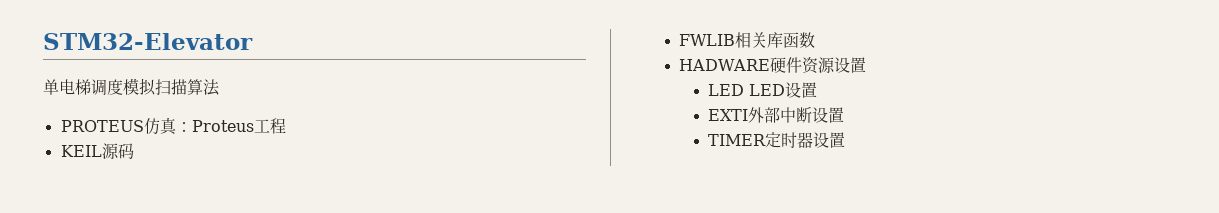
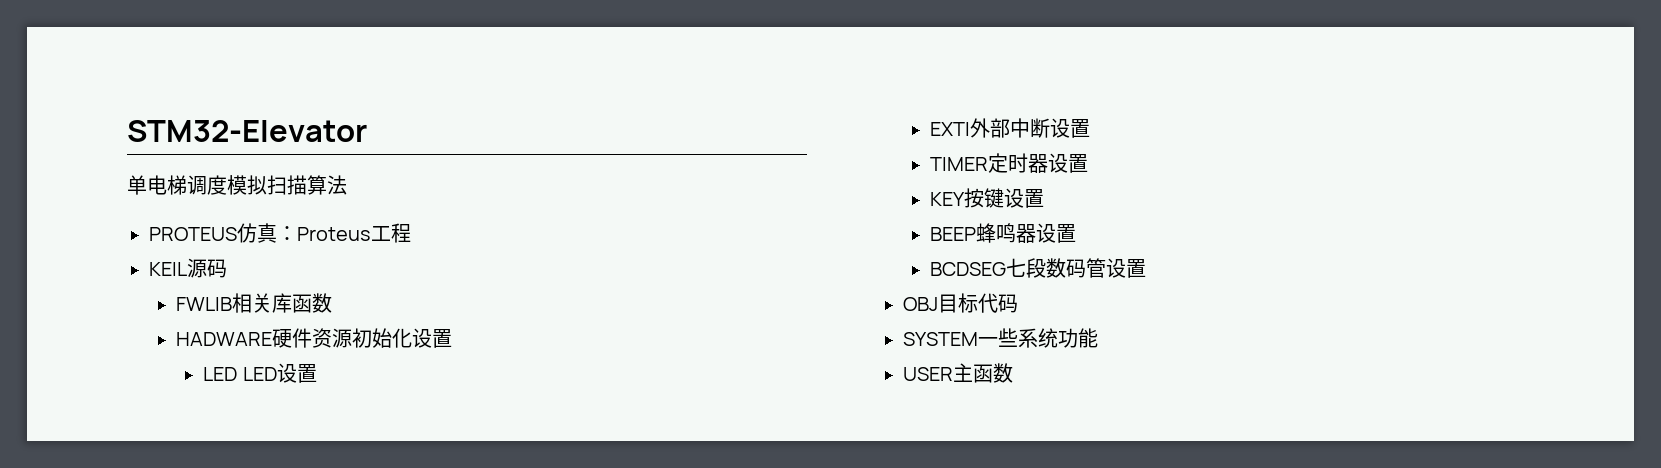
(836, 65) none -> [352,328,413,348] 初始化
(846, 140) none -> [930,188,1045,208] [930,223,1077,243] [930,258,1147,278] [903,293,1019,313] [903,328,1099,348] [903,363,1014,383] // KEY按键设置 // BEEP蜂鸣器设置 // BCDSEG七段数码管设置 // OBJ目标代码 // SYSTEM一些系统功能 // USER主函数

